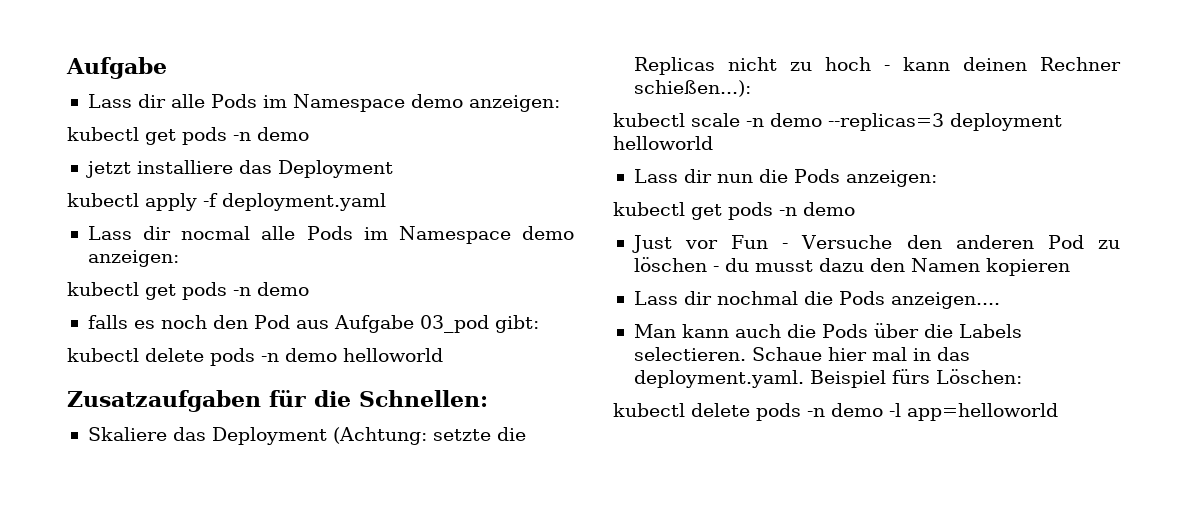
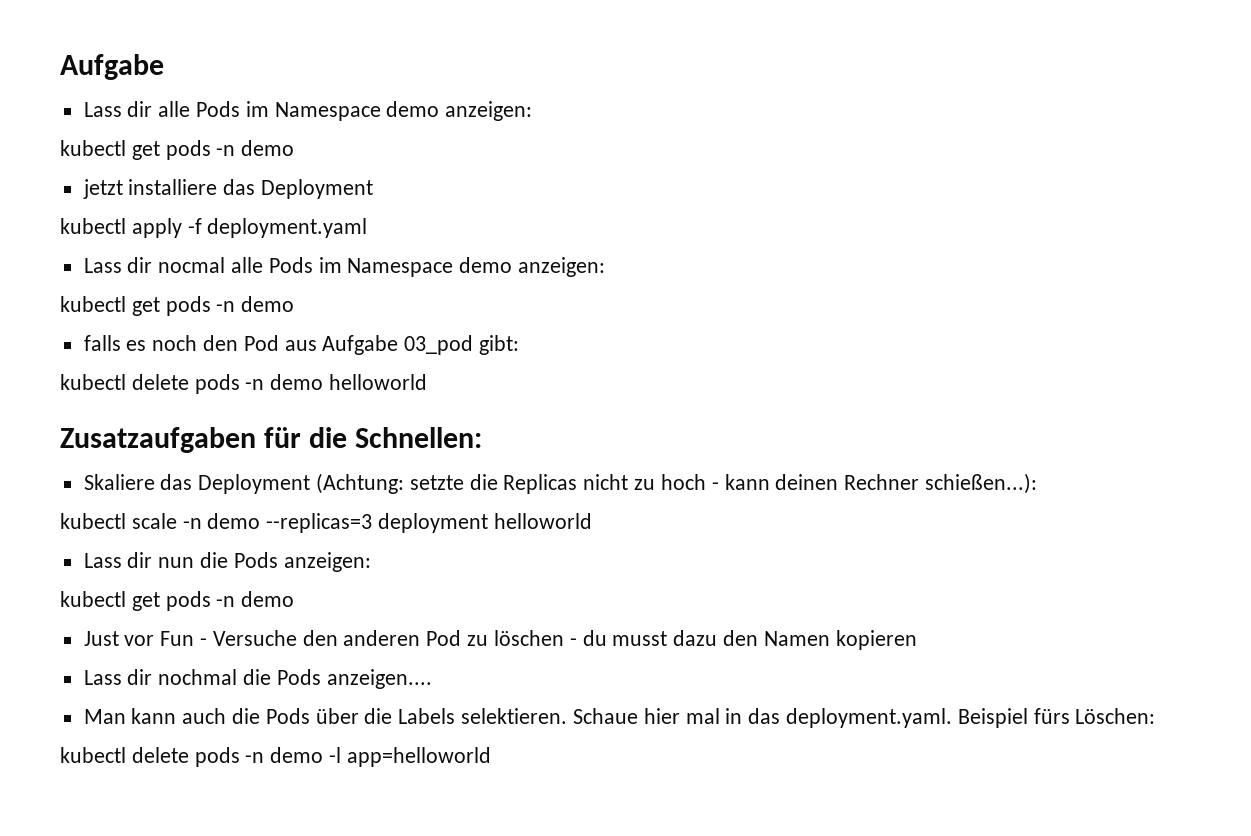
[633,347,746,361] selectieren. -> [461,708,568,724] selektieren.

